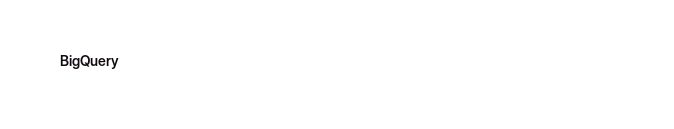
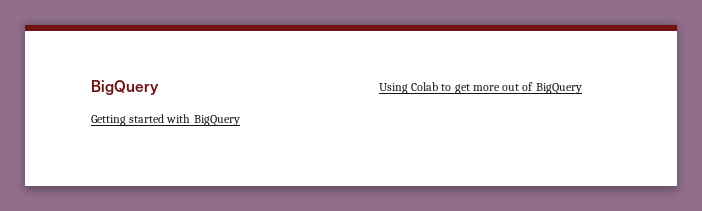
[60,55,119,69] BigQuery -> [91,80,159,95] [91,114,240,126] [379,82,582,94] BigQuery // Getting started with BigQuery // Using Colab to get more out of BigQuery

